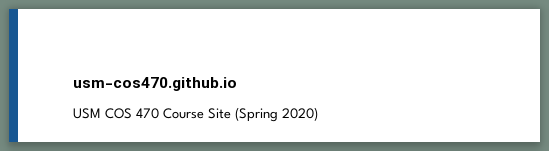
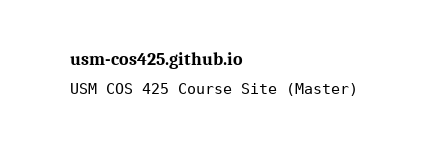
[73,77,237,91] usm-cos470.github.io -> [70,52,243,69] usm-cos425.github.io
[136,108,159,119] 470 -> [142,83,169,94] 425
[235,107,318,122] (Spring 2020) -> [286,83,358,96] (Master)

